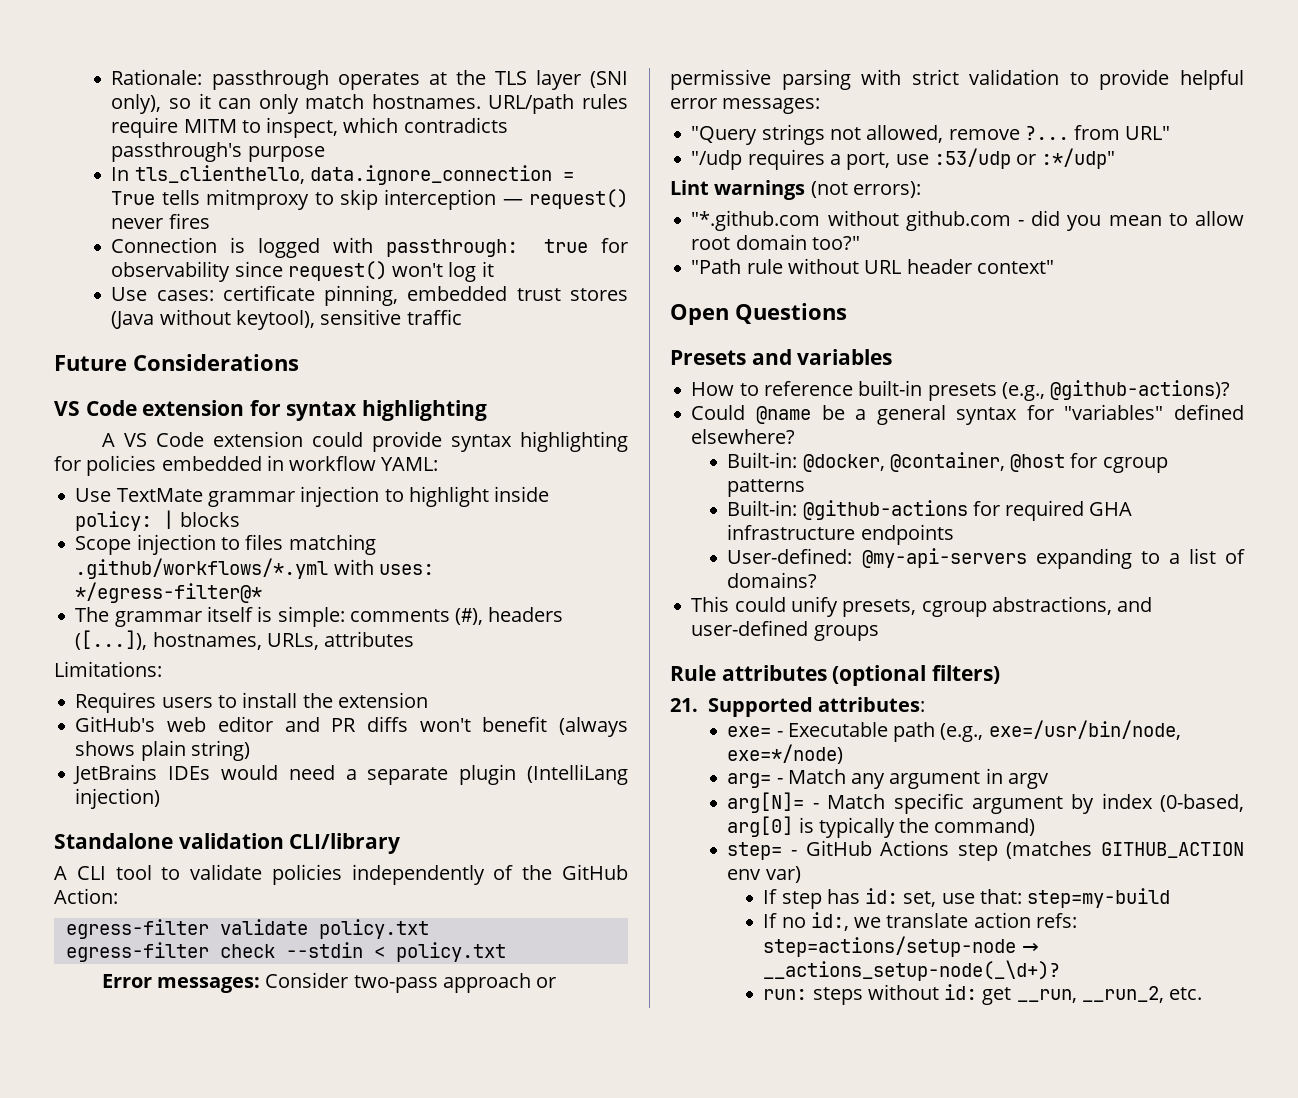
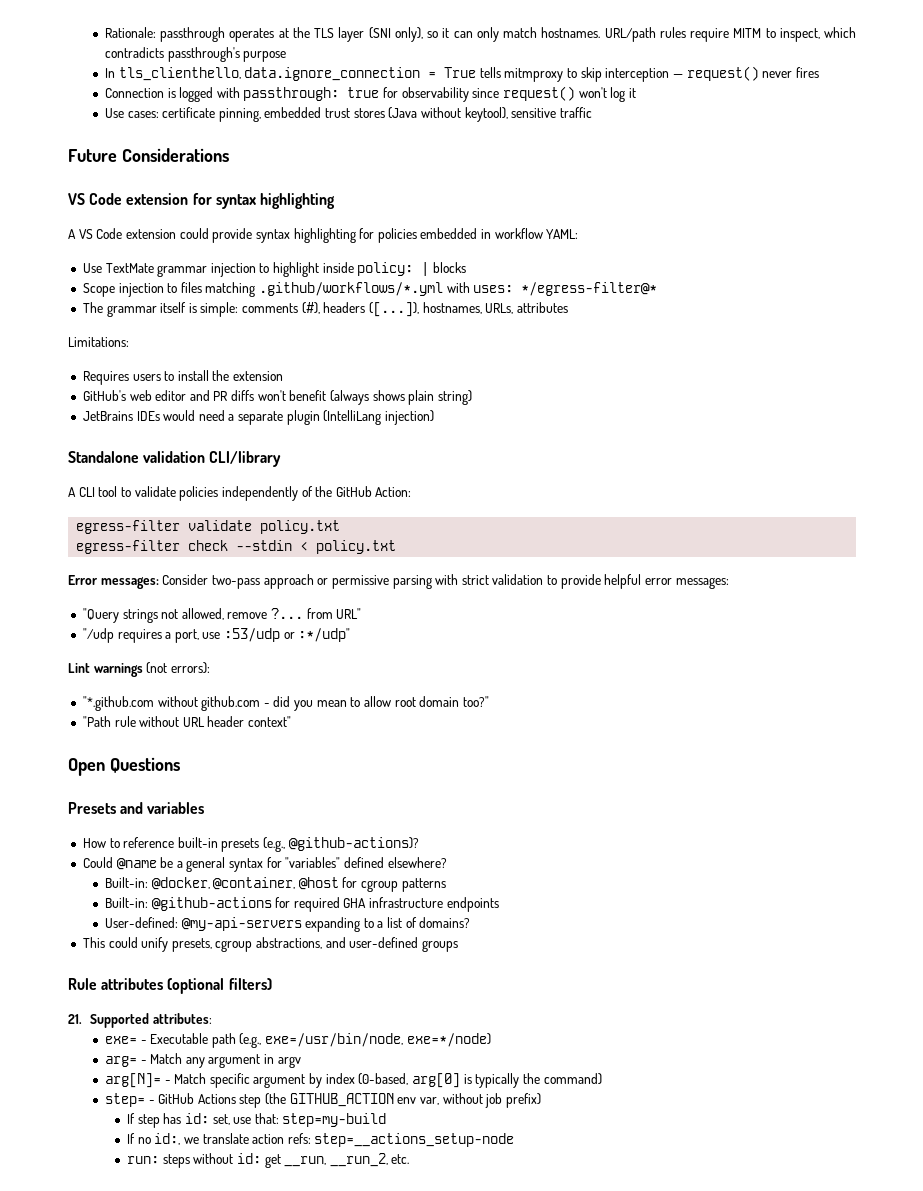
[1006,841,1093,859] (matches -> [265,1093,287,1105] (the
[765,866,801,883] var) -> [420,1093,541,1108] var, without job prefix)
[763,936,1039,957] [763,960,1061,981] step=actions/setup-node → __actions_setup-node(_\d+)? -> [314,1133,515,1147] step=__actions_setup-node

